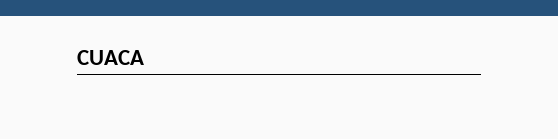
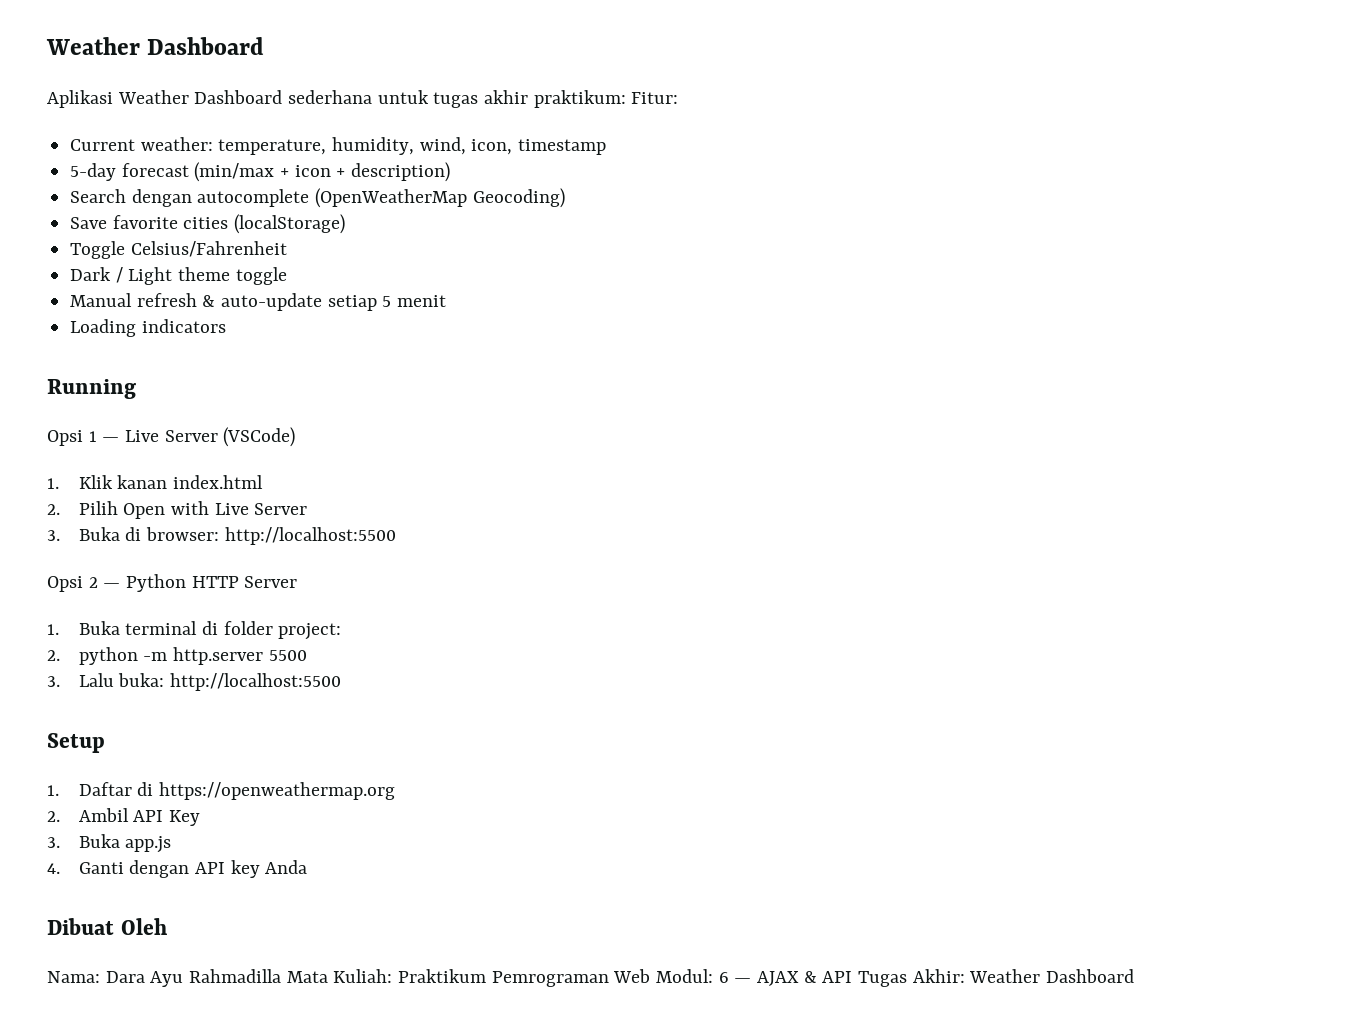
[77,50,144,65] CUACA -> [46,37,265,55] [47,90,679,108] [70,137,607,155] [70,162,451,182] [70,188,565,208] [70,214,346,234] [70,241,287,259] [70,267,287,285] [70,293,447,311] [70,319,226,337] [47,379,136,399] [47,427,296,447] [47,475,263,489] [47,501,308,519] [47,527,396,545] [47,574,298,592] [47,621,342,640] [47,647,307,665] [47,673,341,691] [47,733,105,753] [47,782,395,800] [47,808,200,826] [47,834,172,853] [47,860,308,878] [47,918,167,935] [47,969,1135,987] Weather Dashboard // Aplikasi Weather Dashboard sederhana untuk tugas akhir praktikum: Fitur: // Current weather: temperature, humidity, wind, icon, timestamp // 5-day forecast (min/max + icon + description) // Search dengan autocomplete (OpenWeatherMap Geocoding) // Save favorite cities (localStorage) // Toggle Celsius/Fahrenheit // Dark / Light theme toggle // Manual refresh & auto-update setiap 5 menit // Loading indicators // Running // Opsi 1 — Live Server (VSCode) // 1. Klik kanan index.html // 2. Pilih Open with Live Server // 3. Buka di browser: http://localhost:5500 // Opsi 2 — Python HTTP Server // 1. Buka terminal di folder project: // 2. python -m http.server 5500 // 3. Lalu buka: http://localhost:5500 // Setup // 1. Daftar di https://openweathermap.org // 2. Ambil API Key // 3. Buka app.js // 4. Ganti dengan API key Anda // Dibuat Oleh // Nama: Dara Ayu Rahmadilla Mata Kuliah: Praktikum Pemrograman Web Modul: 6 — AJAX & API Tugas Akhir: Weather Dashboard

